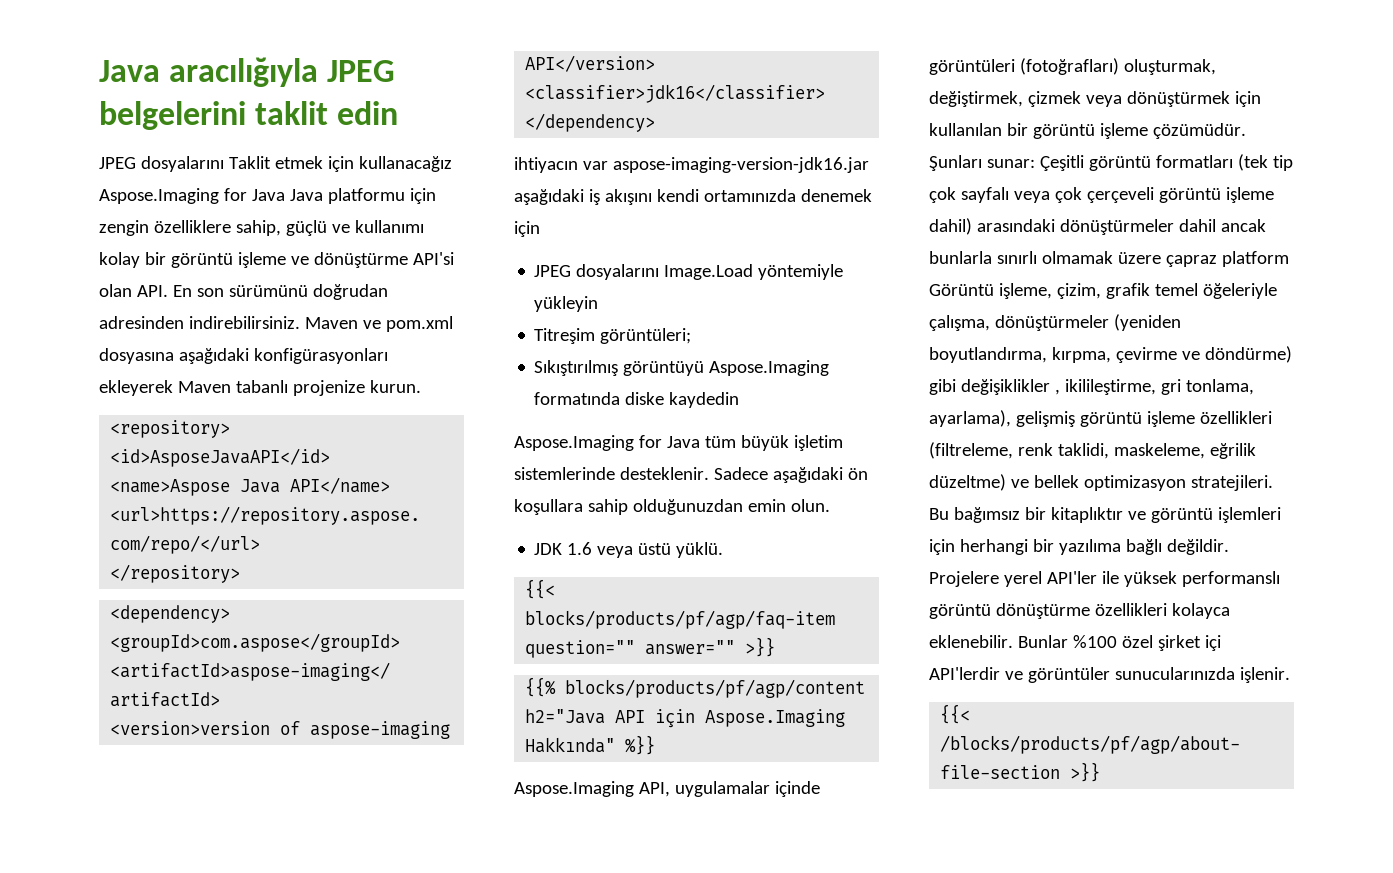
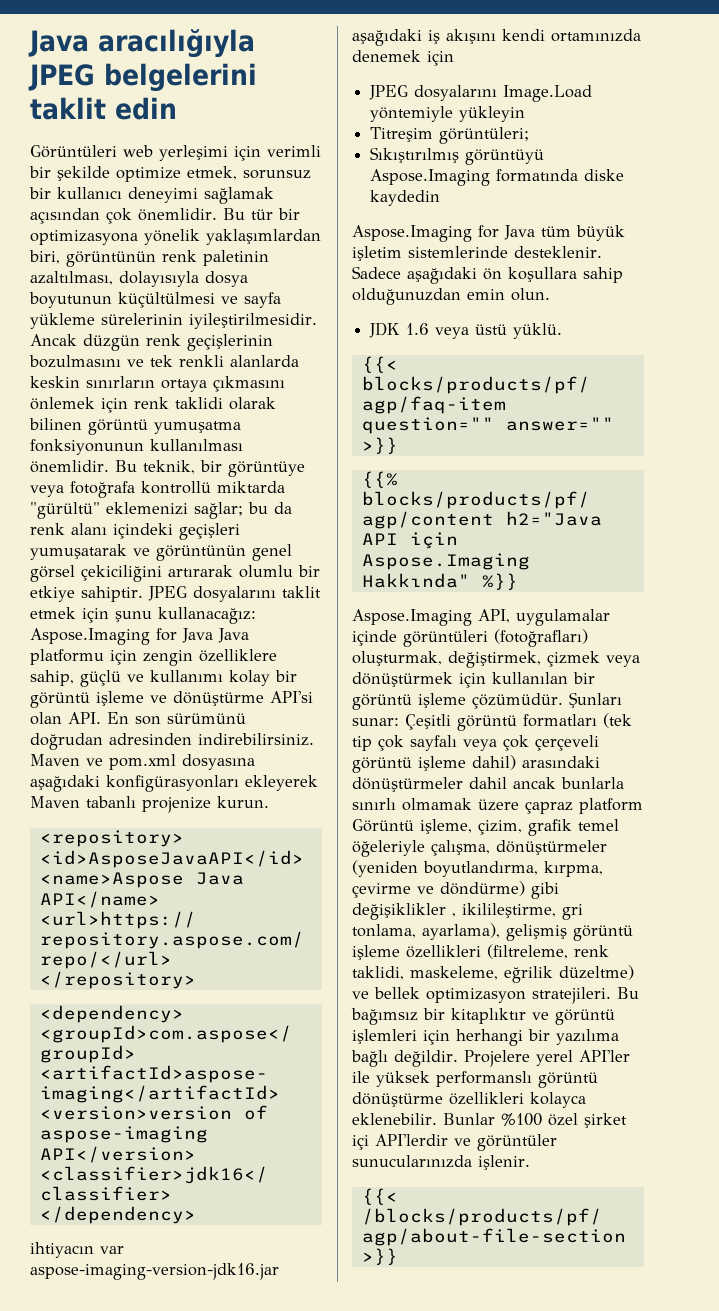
[99,156,271,172] JPEG dosyalarını Taklit -> [30,145,321,161] [29,166,311,182] [29,187,274,204] [30,208,300,224] [30,229,321,245] [29,250,269,267] [30,271,248,287] [29,292,281,308] [30,313,317,329] [30,334,273,351] [29,355,299,368] [30,376,285,392] [30,397,276,413] [29,418,241,435] [30,439,243,455] [30,460,305,477] [30,481,285,498] [30,502,292,519] [30,523,240,540] [30,544,292,561] [30,565,320,582] [30,586,321,602] Görüntüleri web yerleşimi için verimli bir şekilde optimize etmek, sorunsuz bir kullanıcı deneyimi sağlamak açısından çok önemlidir. Bu tür bir optimizasyona yönelik yaklaşımlardan biri, görüntünün renk paletinin azaltılması, dolayısıyla dosya boyutunun küçültülmesi ve sayfa yükleme sürelerinin iyileştirilmesidir. Ancak düzgün renk geçişlerinin bozulmasını ve tek renkli alanlarda keskin sınırların ortaya çıkmasını önlemek için renk taklidi olarak bilinen görüntü yumuşatma fonksiyonunun kullanılması önemlidir. Bu teknik, bir görüntüye veya fotoğrafa kontrollü miktarda "gürültü" eklemenizi sağlar; bu da renk alanı içindeki geçişleri yumuşatarak ve görüntünün genel görsel çekiciliğini artırarak olumlu bir etkiye sahiptir. JPEG dosyalarını taklit
[358,156,452,172] kullanacağız -> [115,607,256,624] şunu kullanacağız:

